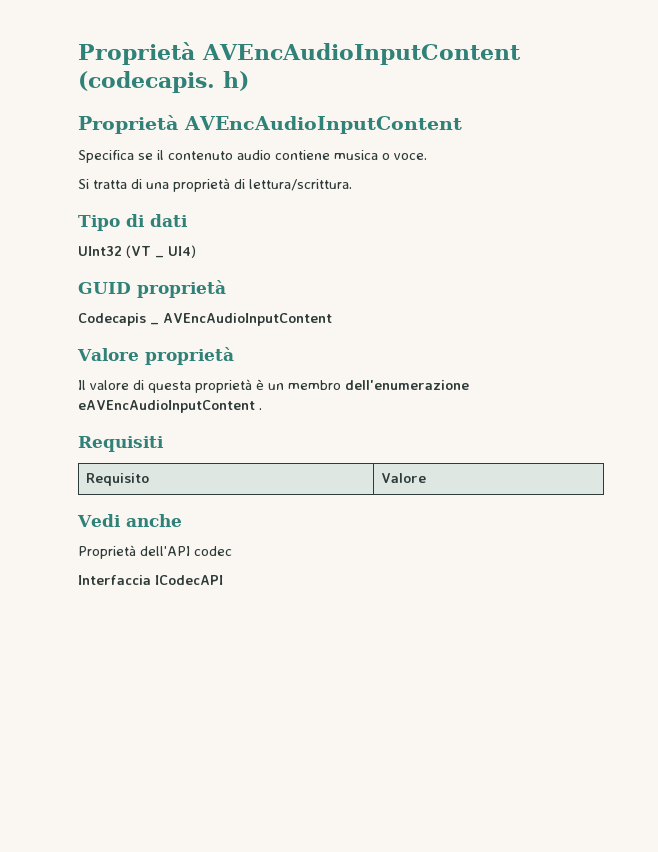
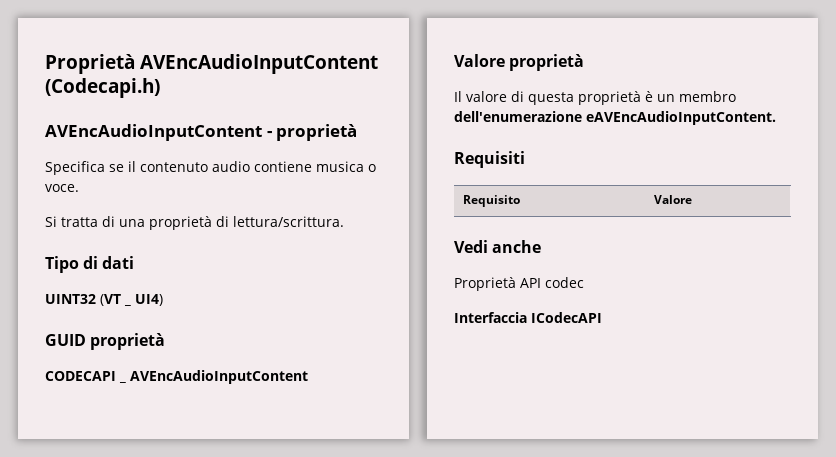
[78,42,521,65] [78,71,249,93] [78,115,462,134] Proprietà AVEncAudioInputContent (codecapis. h) // Proprietà AVEncAudioInputContent -> [45,54,378,74] [45,78,160,98] [45,124,358,141] Proprietà AVEncAudioInputContent (Codecapi.h) // AVEncAudioInputContent - proprietà
[78,246,122,256] UInt32 -> [45,294,96,304] UINT32
[78,313,146,326] Codecapis -> [45,371,116,381] CODECAPI
[78,400,262,413] eAVEncAudioInputContent . -> [586,111,776,125] eAVEncAudioInputContent.
[140,546,190,556] dell'API -> [520,278,541,288] API

